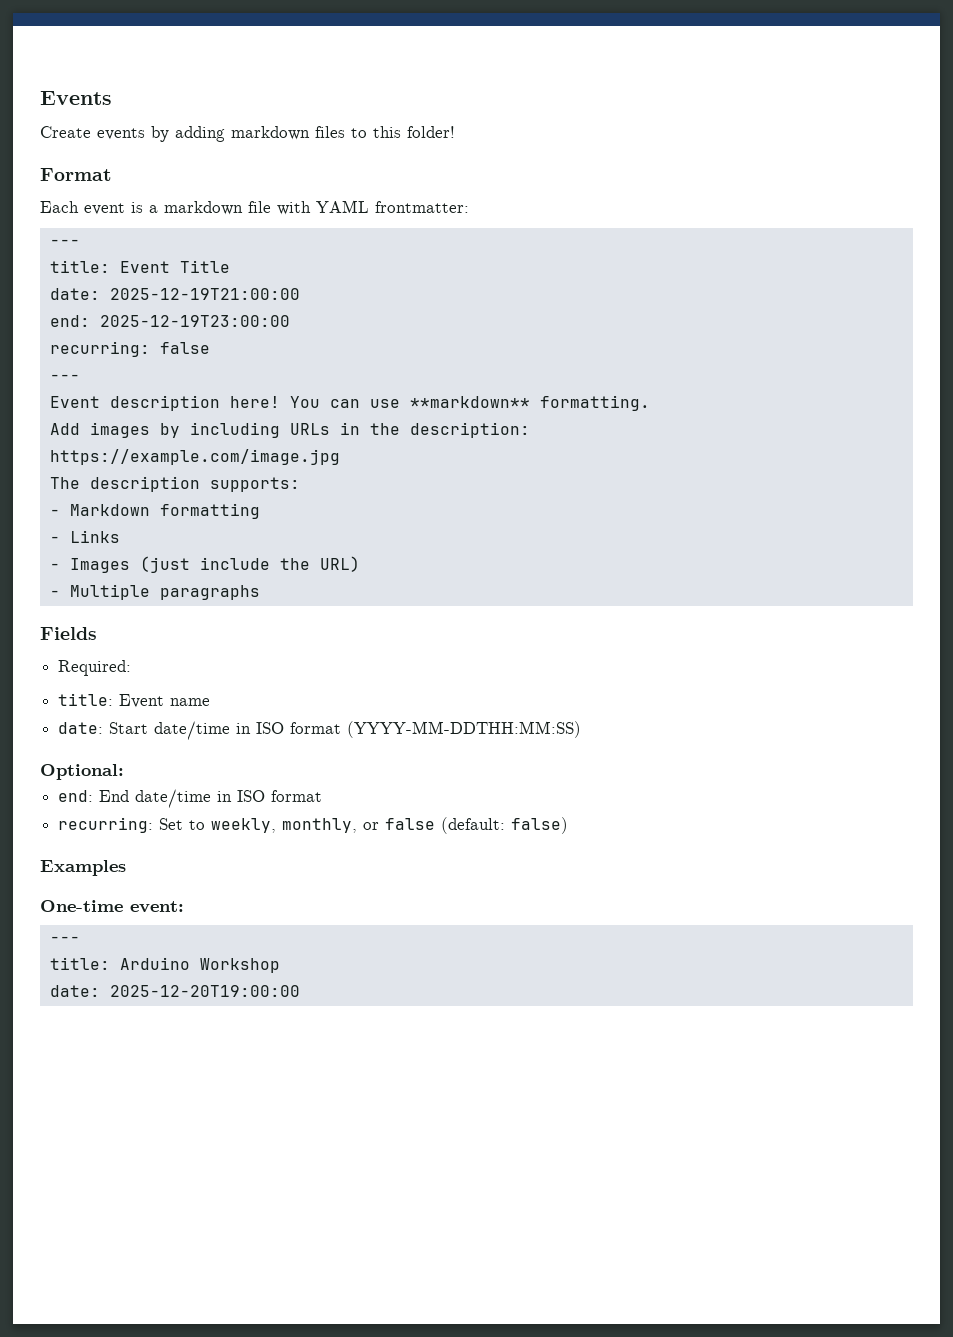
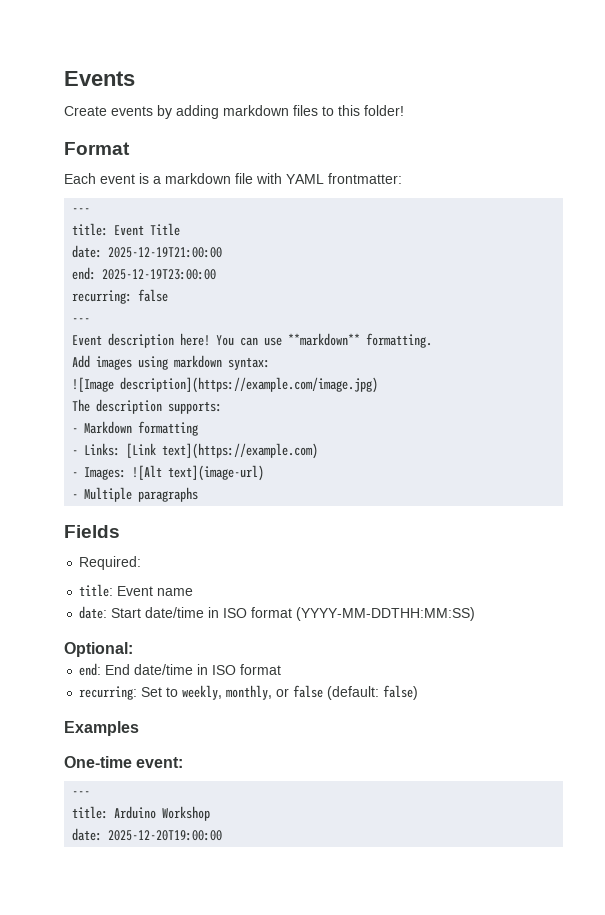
[159,422,530,438] [49,449,340,465] by including URLs in the description: // https://example.com/image.jpg -> [138,355,271,370] [72,377,379,393] using markdown syntax: // ![Image description](https://example.com/image.jpg)
[69,530,120,543] [49,556,360,573] Links // - Images (just include the URL) -> [84,443,319,459] [72,465,265,481] Links: [Link text](https://example.com) // - Images: ![Alt text](image-url)

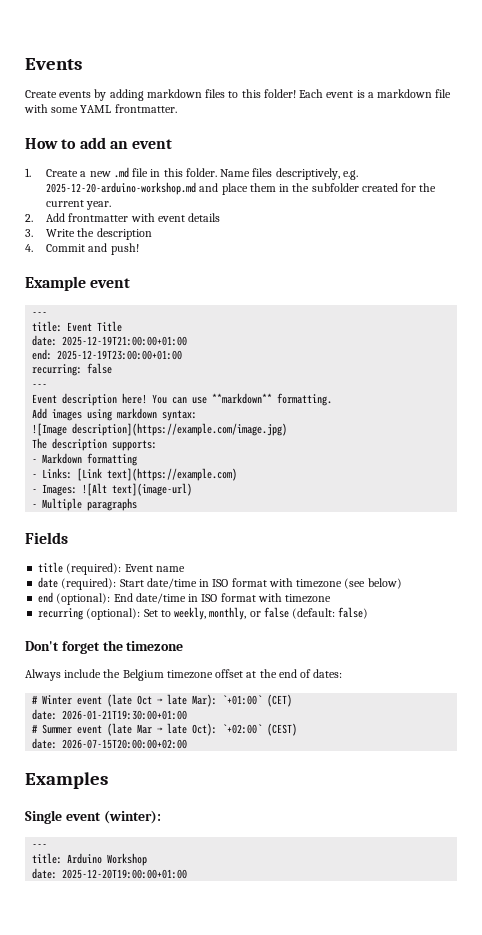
[64,142,130,155] // Format // -> (296, 93) none
[286,173,402,184] YAML frontmatter: -> [51,104,177,113] [25,137,173,149] [25,167,358,180] [46,182,437,195] [46,200,112,210] [25,213,221,222] [25,228,152,240] [25,243,139,255] [25,276,131,291] some YAML frontmatter. // How to add an event // 1. Create a new .md file in this folder. Name files descriptively, e.g. 2025-12-20-arduino-workshop.md and place them in the subfolder created for the current year. // 2. Add frontmatter with event details // 3. Write the description // 4. Commit and push! // Example event
[108,247,223,258] [72,267,217,280] 2025-12-19T21:00:00 // end: 2025-12-19T23:00:00 -> [62,336,188,346] [32,349,183,360] 2025-12-19T21:00:00+01:00 // end: 2025-12-19T23:00:00+01:00
[79,556,142,570] [79,584,114,597] Required: // title: -> [38,562,122,575] title (required):
[79,606,108,619] date: -> [38,577,117,590] date (required):
[296,607,476,621] [64,642,133,657] [79,663,102,676] (YYYY-MM-DDTHH:MM:SS) // Optional: // end: -> [268,578,402,589] [38,592,111,605] with timezone (see below) // end (optional):
[79,686,138,700] // recurring: -> [257,593,332,603] [38,608,141,620] with timezone // recurring (optional):
[64,721,139,736] [64,756,184,768] Examples // One-time event: -> [25,640,184,654] [25,669,343,681] [32,694,293,707] [32,709,188,720] [32,723,298,736] [32,738,188,749] [25,772,108,789] [25,810,161,824] Don't forget the timezone // Always include the Belgium timezone offset at the end of dates: // # Winter event (late Oct → late Mar): `+01:00` (CET) // date: 2026-01-21T19:30:00+01:00 // # Summer event (late Mar → late Oct): `+02:00` (CEST) // date: 2026-07-15T20:00:00+02:00 // Examples // Single event (winter):
[108,830,223,841] 2025-12-20T19:00:00 -> [62,869,188,879] 2025-12-20T19:00:00+01:00

